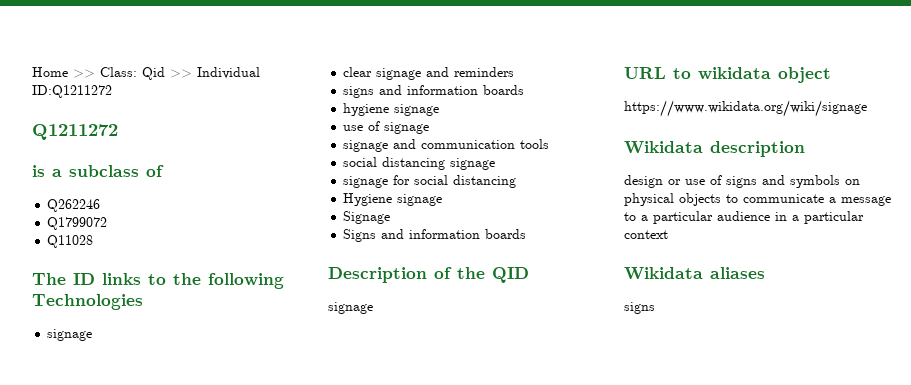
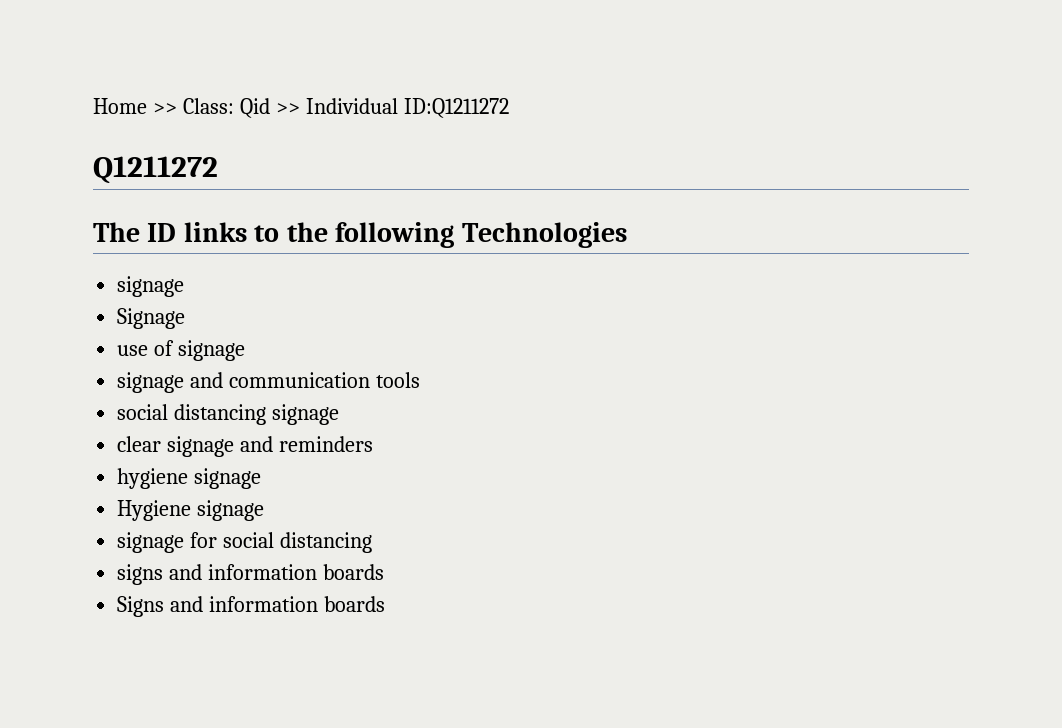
[32,165,164,177] [47,199,101,212] [47,217,108,230] [47,235,94,248] // is a subclass of // Q262246 // Q1799072 // Q11028 -> (218, 170) none
[343,67,515,80] [343,85,525,98] [343,103,440,116] clear signage and reminders // signs and information boards // hygiene signage -> [117,308,186,329] Signage
(496, 164) none -> [117,436,374,457] [117,468,262,489] [117,500,265,521] // clear signage and reminders // hygiene signage // Hygiene signage
[343,193,443,206] [343,211,391,224] Hygiene signage // Signage -> [117,564,385,585] signs and information boards
[328,267,529,283] [328,302,373,314] [624,67,831,83] [624,100,867,117] [624,141,805,157] [624,175,860,188] [624,193,891,206] [624,211,864,224] [624,230,668,239] [624,267,765,280] [624,302,655,314] // Description of the QID // signage // URL to wikidata object // https://www.wikidata.org/wiki/signage // Wikidata description // design or use of signs and symbols on physical objects to communicate a message to a particular audience in a particular context // Wikidata aliases // signs -> (386, 604) none

